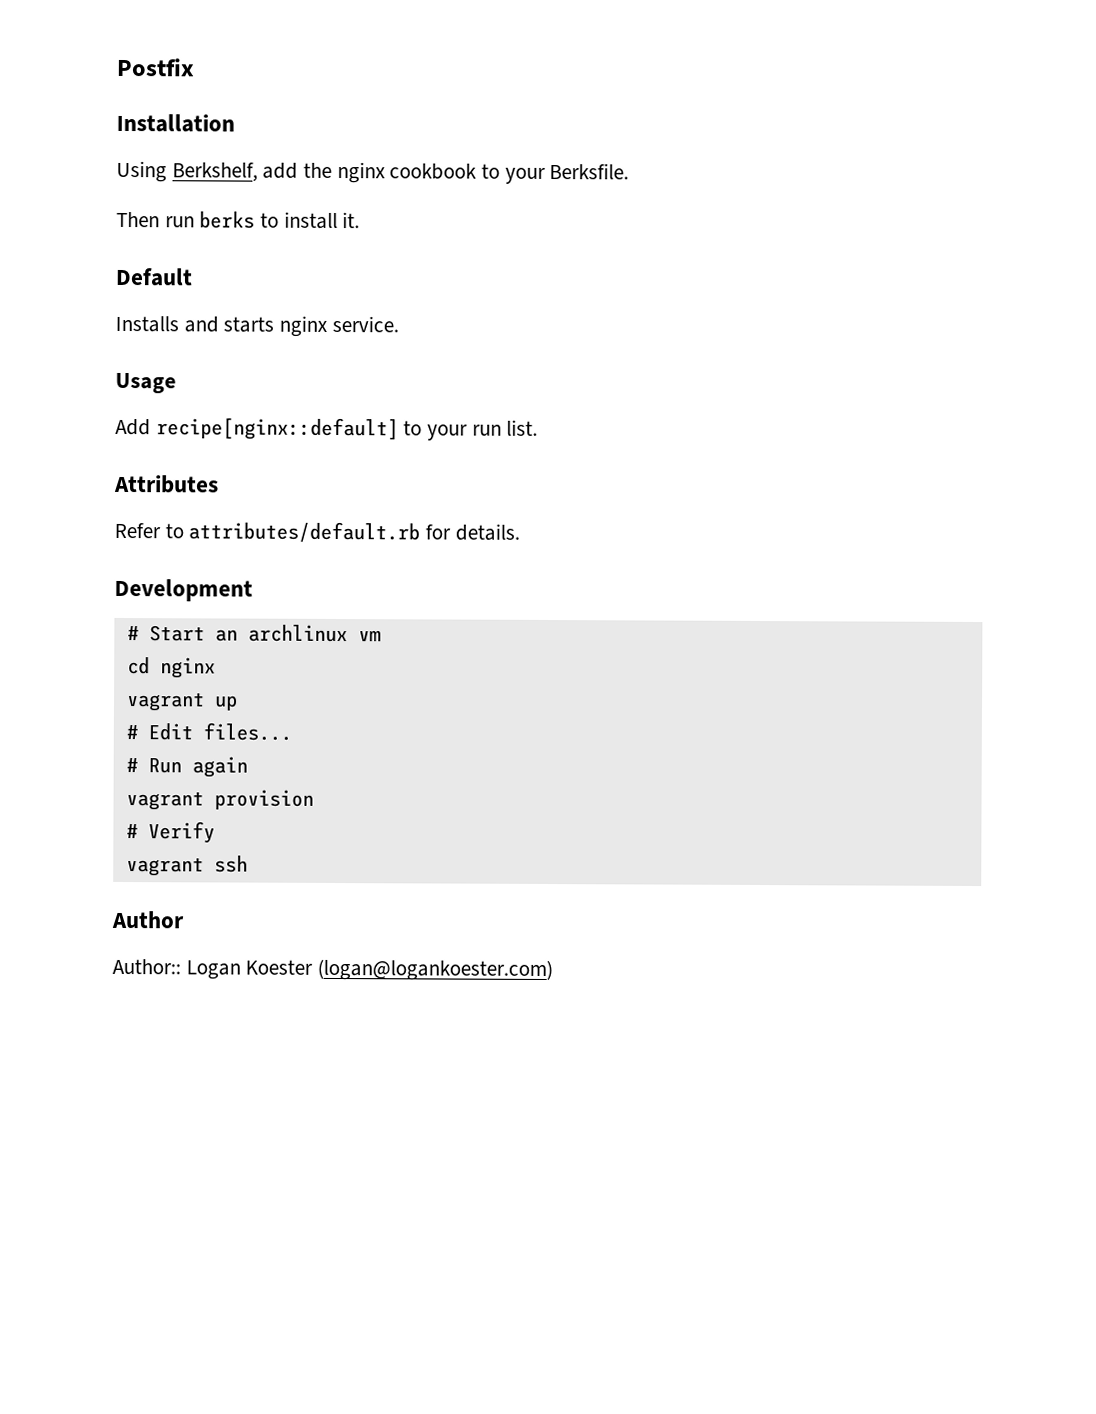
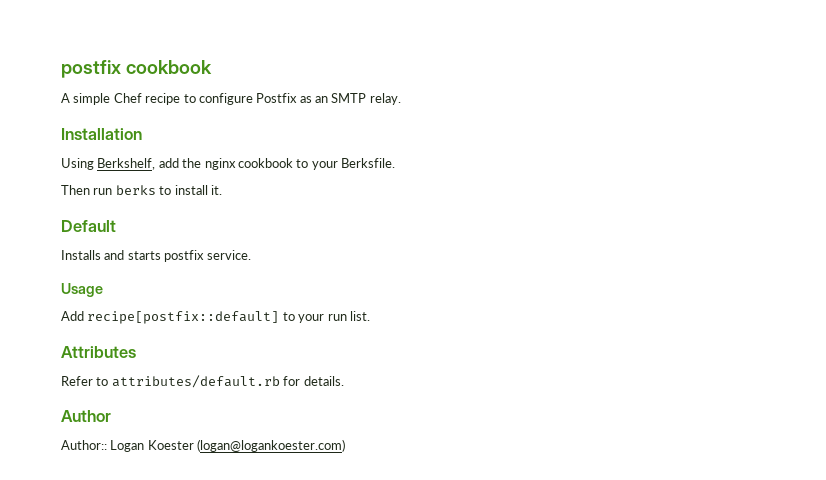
[116,57,195,77] Postfix -> [61,60,213,78] [61,93,401,105] postfix cookbook // A simple Chef recipe to configure Postfix as an SMTP relay.
[279,315,329,337] nginx -> [164,250,205,262] postfix
[155,417,399,441] recipe[nginx::default] -> [87,311,280,324] recipe[postfix::default]
[114,578,253,602] [126,624,381,643] [126,657,216,679] [125,692,238,712] [125,722,292,741] [125,756,248,778] [125,789,314,811] [125,821,215,844] [125,855,248,877] // Development // # Start an archlinux vm // cd nginx // vagrant up // # Edit files... // # Run again // vagrant provision // # Verify // vagrant ssh -> (344, 381) none

